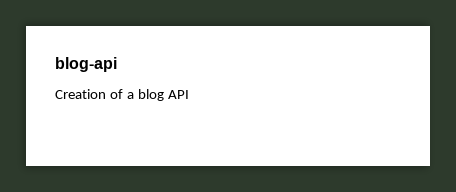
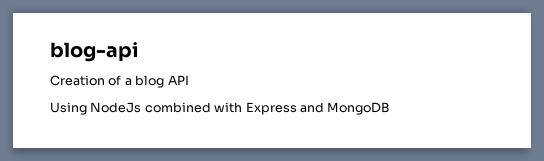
(189, 94) none -> [50,102,391,115] // Using NodeJs combined with Express and MongoDB

